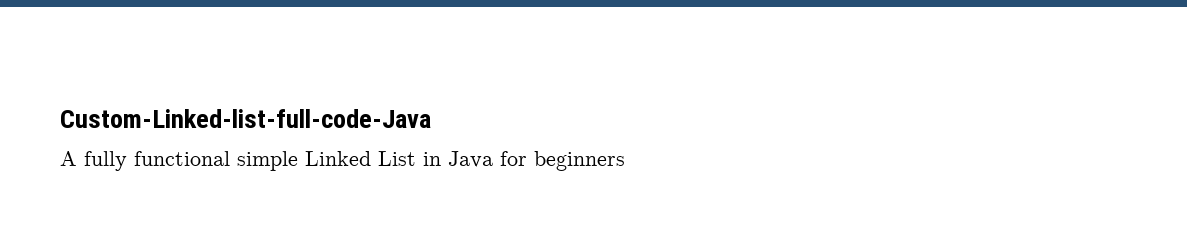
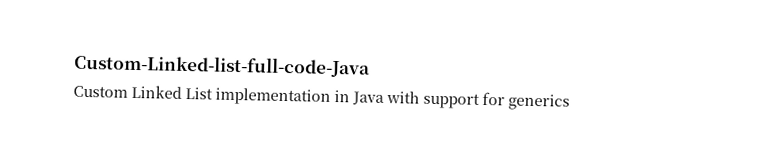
[60,151,298,171] A fully functional simple -> [73,85,128,98] Custom
(416, 158) none -> [215,87,331,106] implementation
[500,151,625,171] for beginners -> [386,91,570,111] with support for generics

